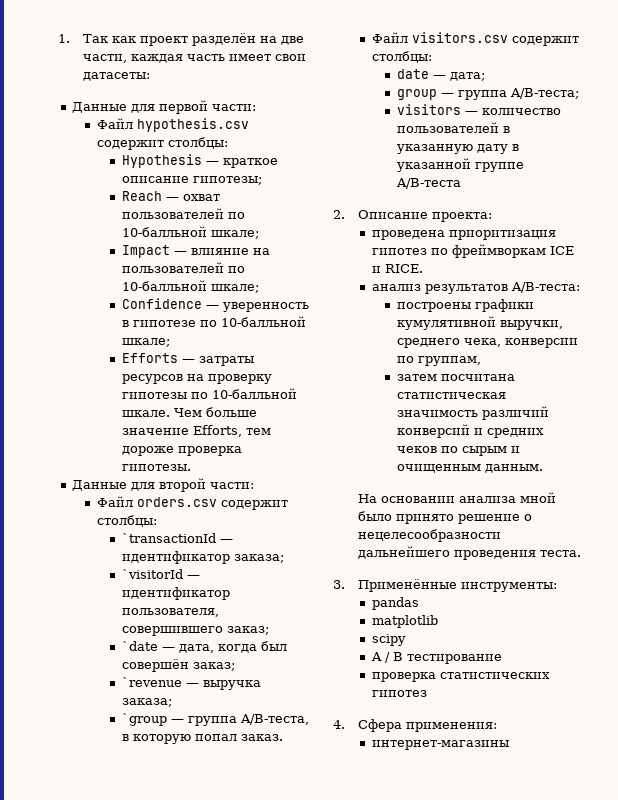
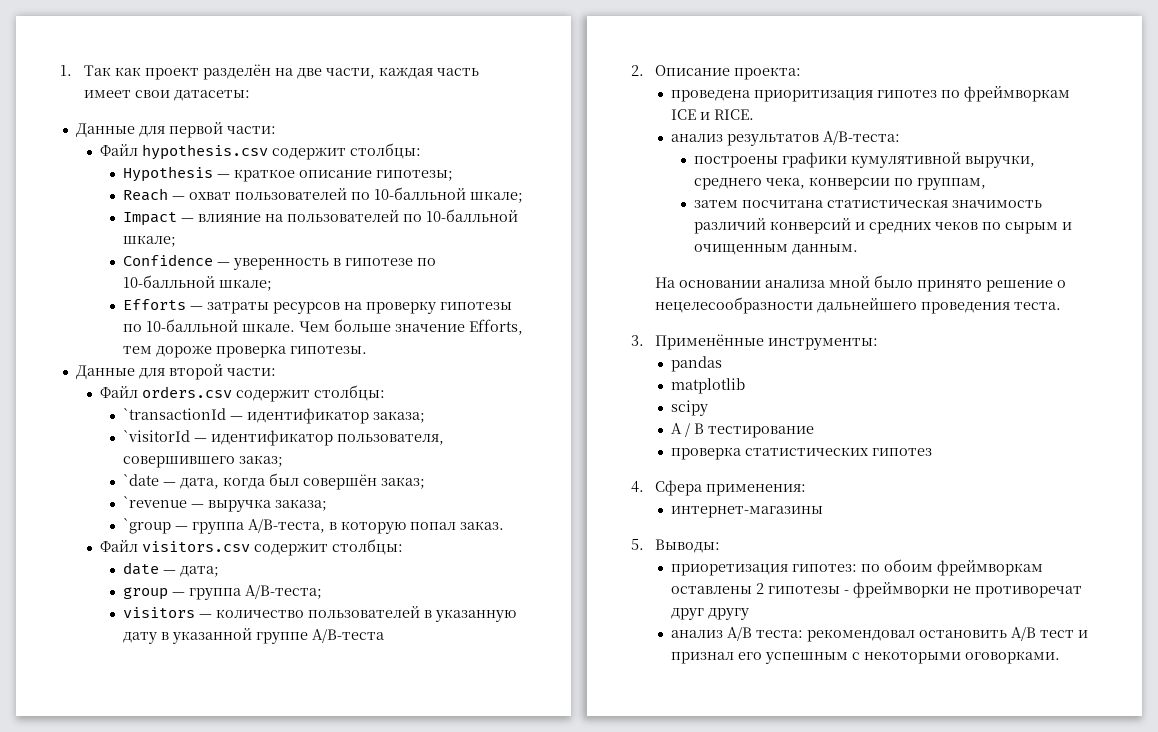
(509, 745) none -> [631,539,720,553] [670,559,1043,576] [670,582,1082,598] [670,608,749,620] [670,627,1088,642] [670,651,1060,664] // 5. Выводы: // приоретизация гипотез: по обоим фреймворкам оставлены 2 гипотезы - фреймворки не противоречат друг другу // анализ А/В теста: рекомендовал остановить A/B тест и признал его успешным с некоторыми оговорками.

